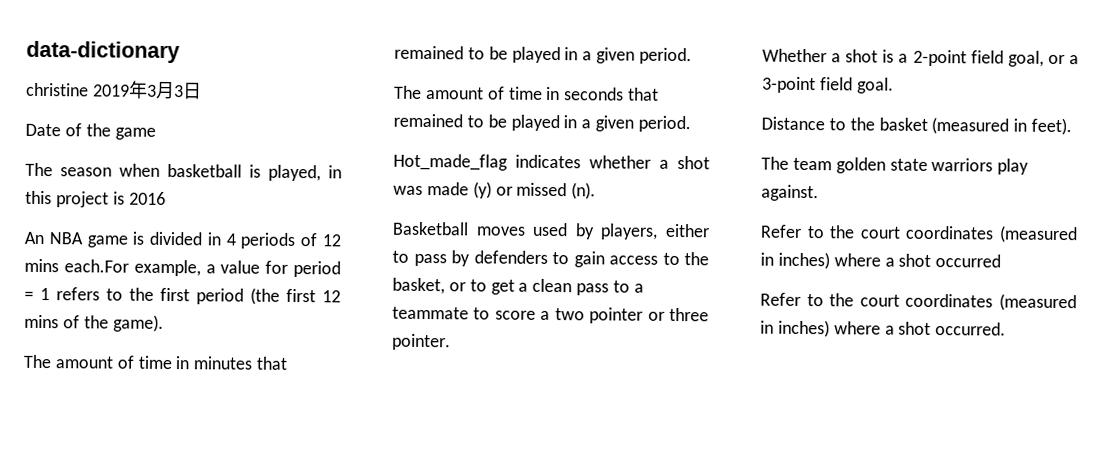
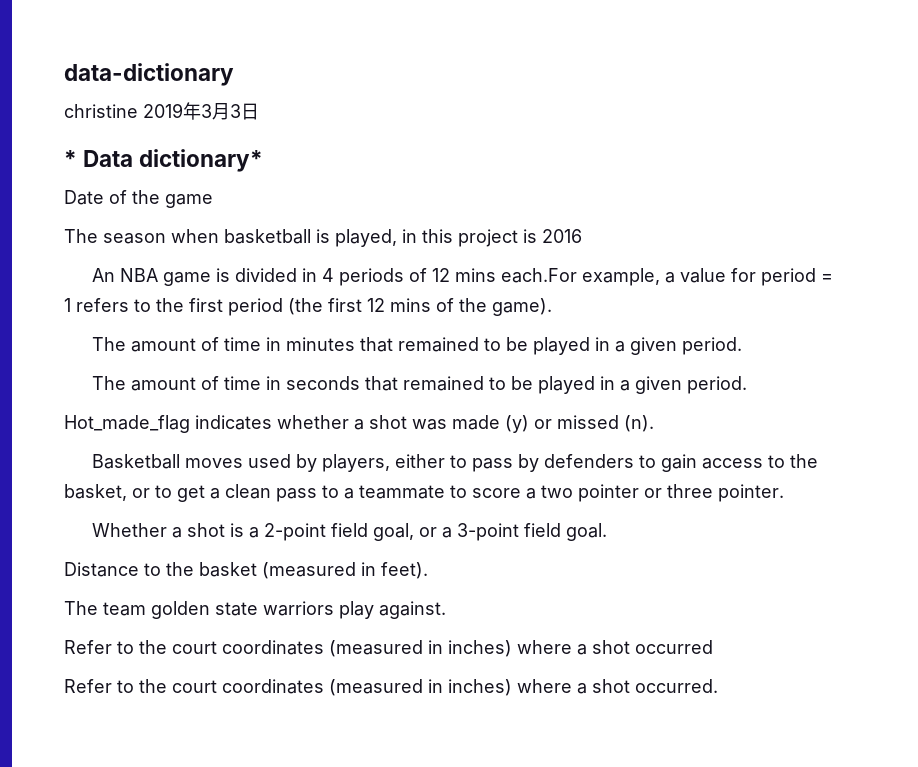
(202, 91) none -> [64,149,264,172] // * Data dictionary*

